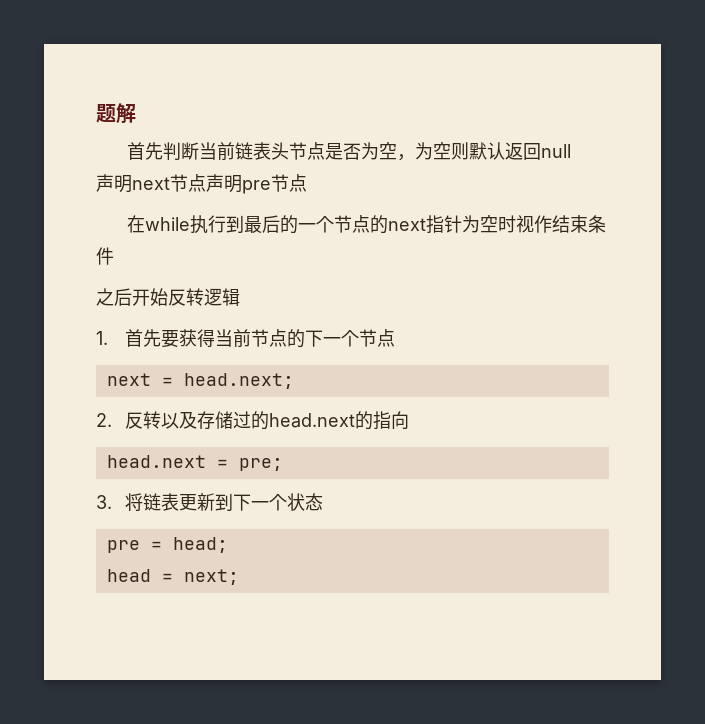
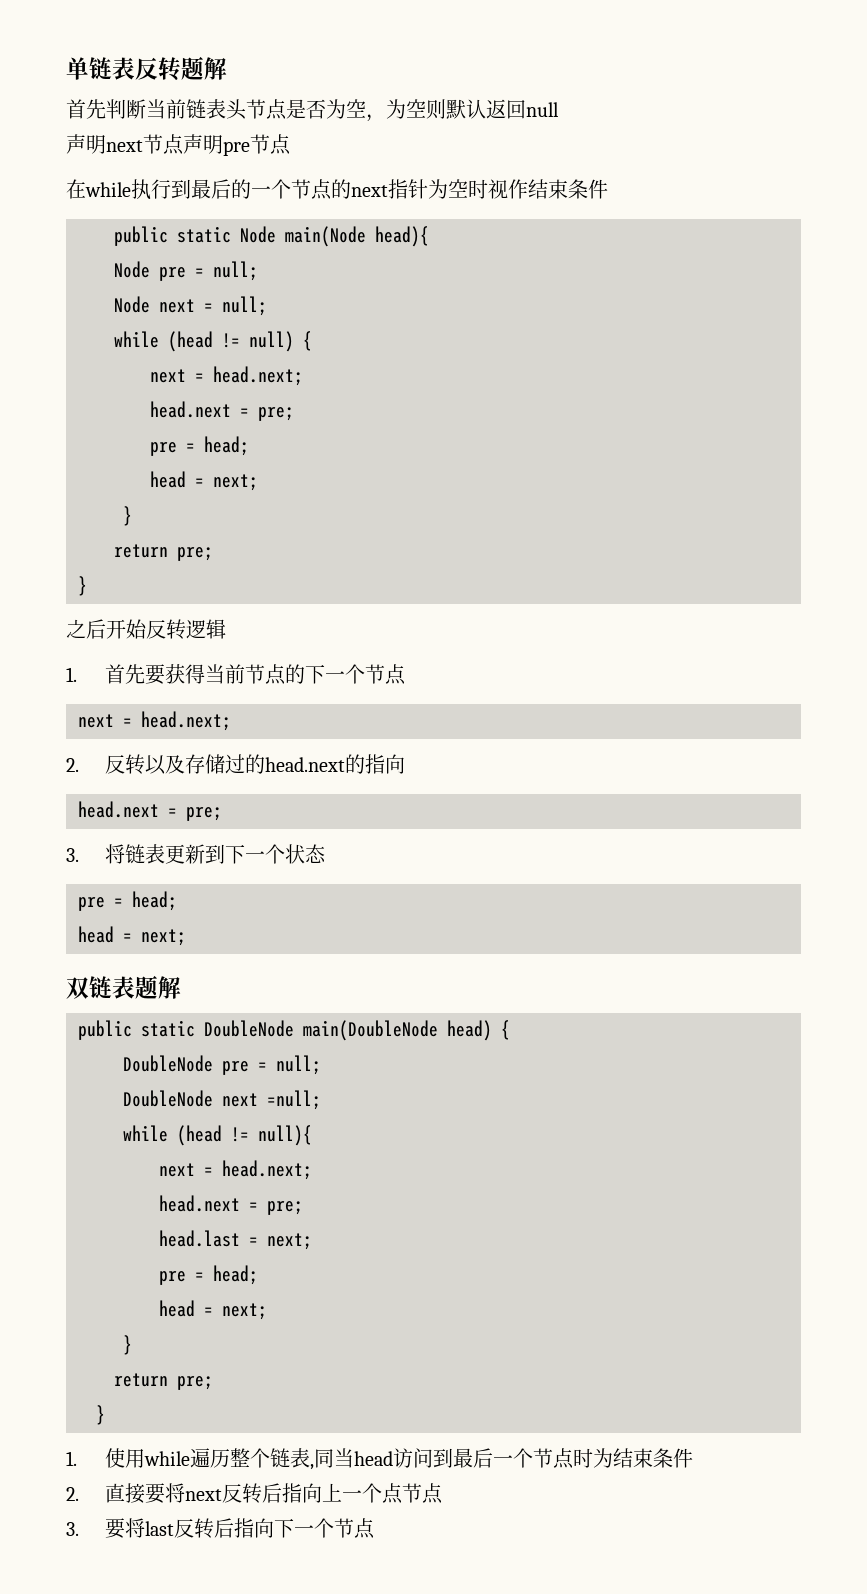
(96, 113) none -> [66,57,181,81] 单链表反转
(114, 256) none -> [114,226,429,247] [114,261,258,281] [114,296,267,316] [114,331,312,352] [150,366,303,386] [150,401,294,421] [150,436,249,456] [150,471,258,491] [123,506,132,526] [114,544,213,561] [78,576,87,596] // public static Node main(Node head){ // Node pre = null; // Node next = null; // while (head != null) { // next = head.next; // head.next = pre; // pre = head; // head = next; // } // return pre; // }
(239, 577) none -> [66,975,181,999] [78,1020,510,1041] [123,1055,321,1075] [123,1090,321,1110] [123,1125,312,1146] [159,1160,312,1180] [159,1195,303,1215] [159,1230,312,1250] [159,1265,258,1285] [159,1300,267,1320] [123,1335,132,1355] [114,1373,213,1390] [96,1405,105,1425] [66,1448,693,1470] [66,1483,443,1504] [66,1518,375,1539] // 双链表题解 // public static DoubleNode main(DoubleNode head) { // DoubleNode pre = null; // DoubleNode next =null; // while (head != null){ // next = head.next; // head.next = pre; // head.last = next; // pre = head; // head = next; // } // return pre; // } // 1.使用while遍历整个链表,同当head访问到最后一个节点时为结束条件 // 2.直接要将next反转后指向上一个点节点 // 3.要将last反转后指向下一个节点

